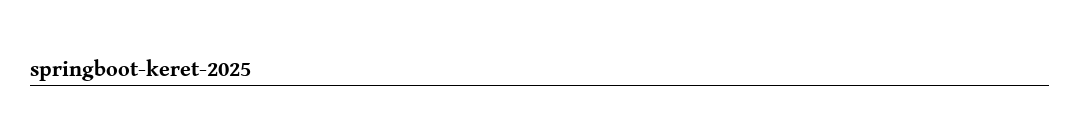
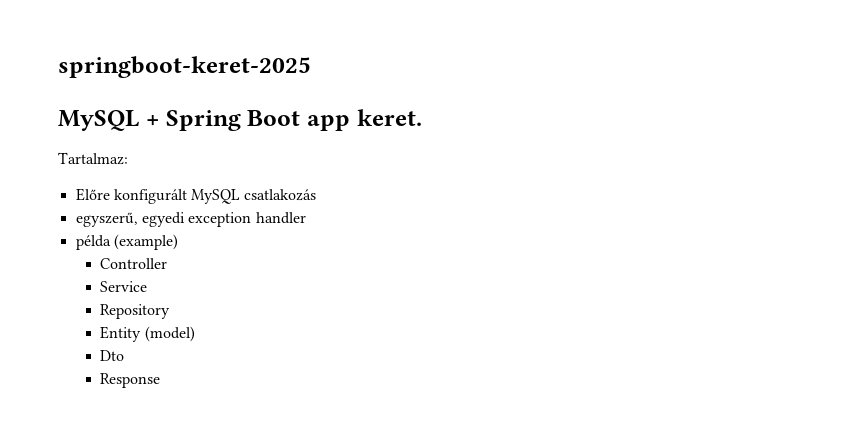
(251, 70) none -> [58,109,422,131] [58,152,128,165] [75,188,316,204] [75,212,306,227] [75,234,178,250] [100,258,168,269] [100,281,148,292] [100,304,171,319] [100,326,195,342] [100,350,125,361] [100,373,161,388] // MySQL + Spring Boot app keret. // Tartalmaz: // Előre konfigurált MySQL csatlakozás // egyszerű, egyedi exception handler // példa (example) // Controller // Service // Repository // Entity (model) // Dto // Response

